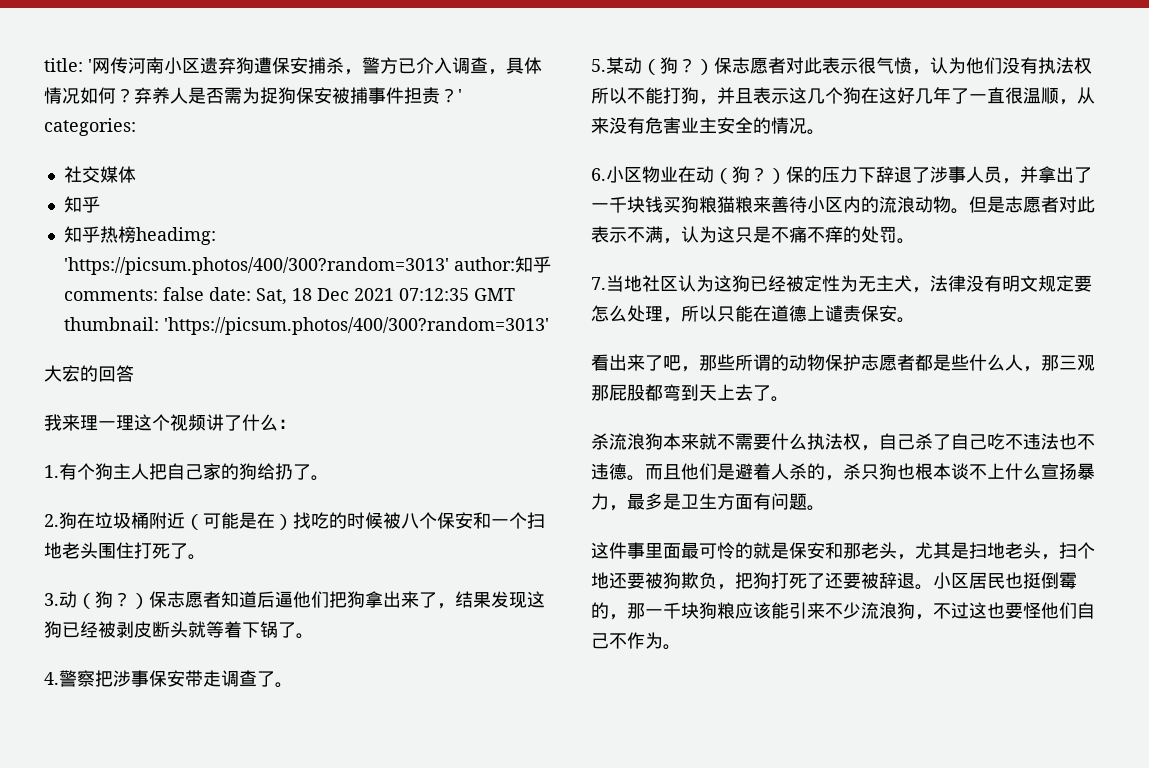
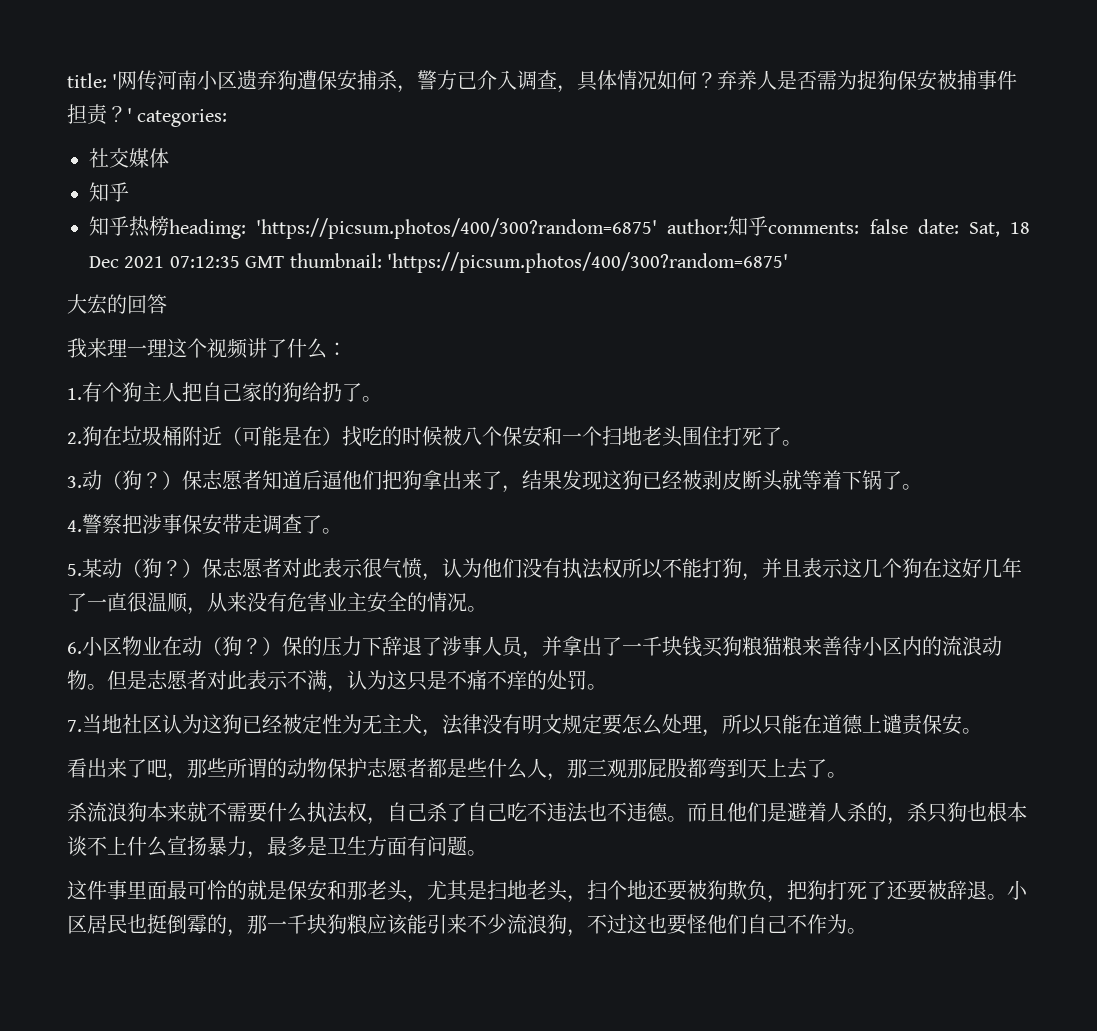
[63,257,449,275] 'https://picsum.photos/400/300?random=3013' -> [256,218,658,239] 'https://picsum.photos/400/300?random=6875'
[163,317,549,335] 'https://picsum.photos/400/300?random=3013' -> [387,252,788,273] 'https://picsum.photos/400/300?random=6875'

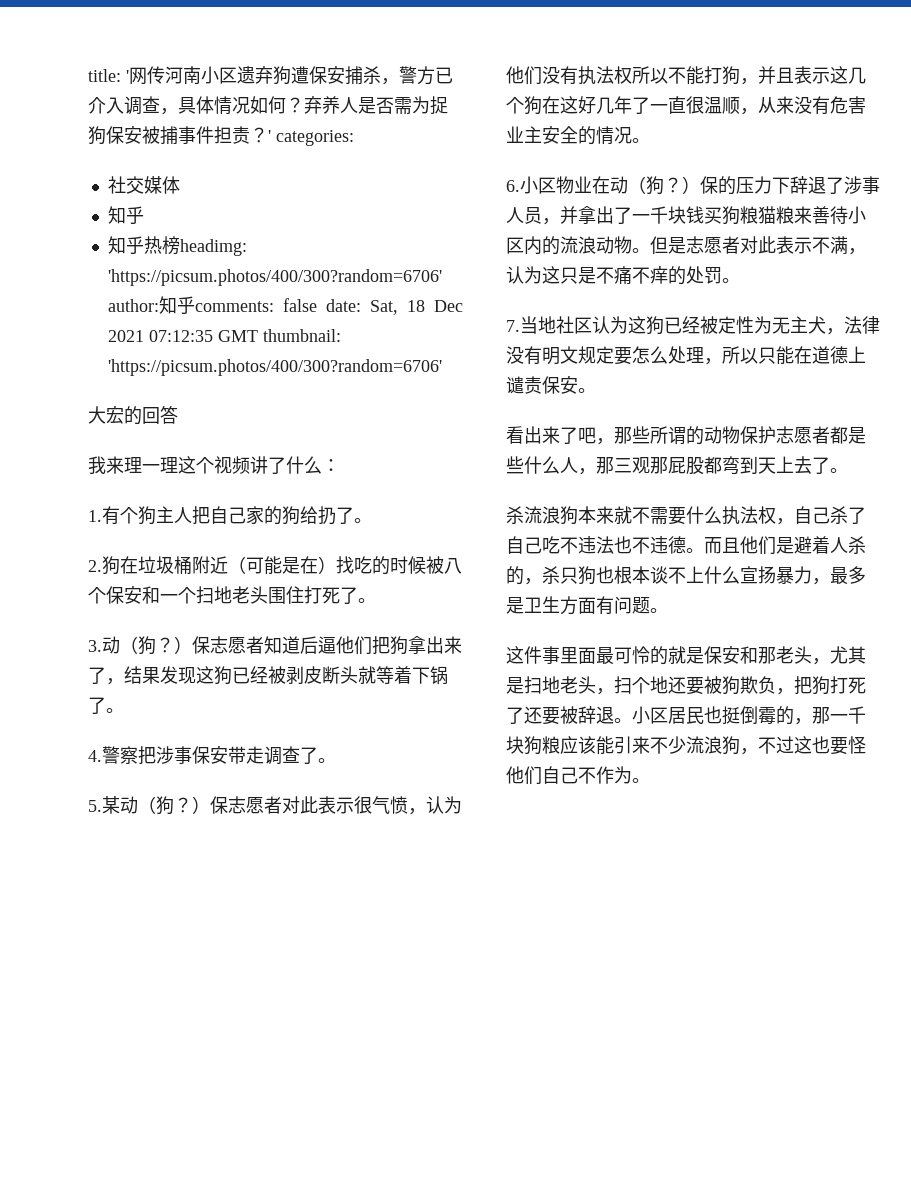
[256,218,658,239] 'https://picsum.photos/400/300?random=6875' -> [107,269,442,286] 'https://picsum.photos/400/300?random=6706'
[387,252,788,273] 'https://picsum.photos/400/300?random=6875' -> [107,359,442,376] 'https://picsum.photos/400/300?random=6706'

